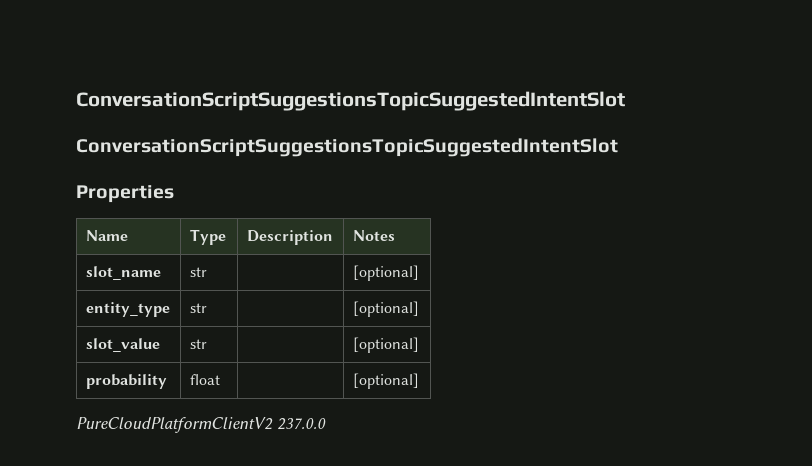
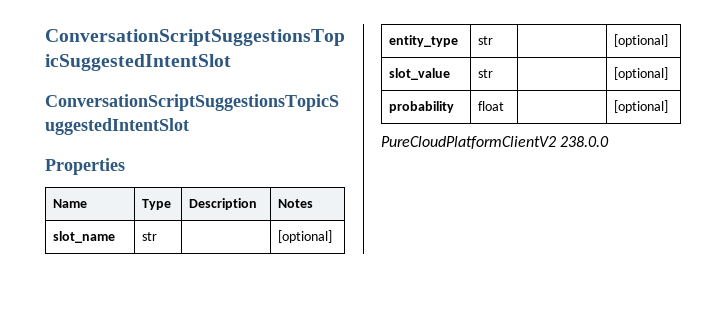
[276,418,326,430] 237.0.0 -> [560,136,610,147] 238.0.0

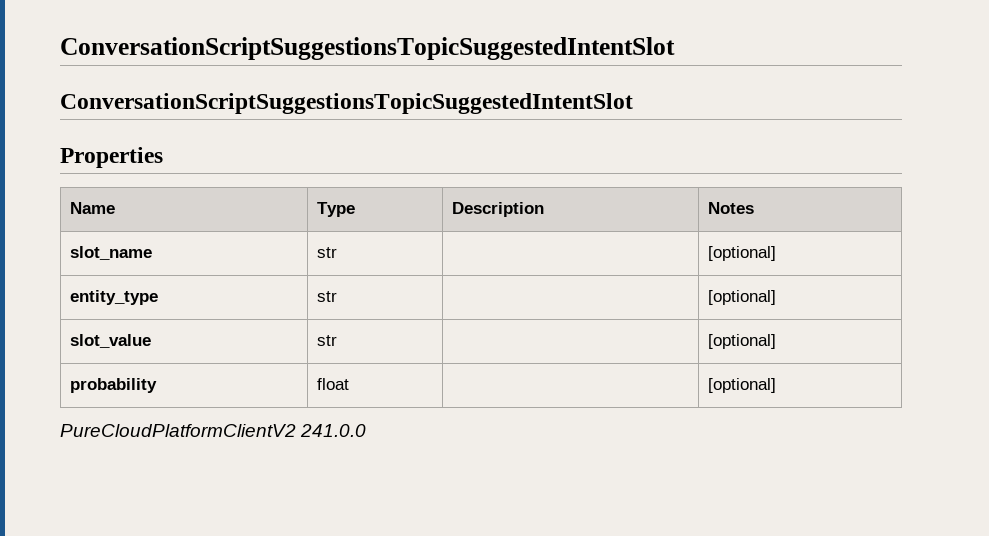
[560,136,610,147] 238.0.0 -> [300,424,367,437] 241.0.0

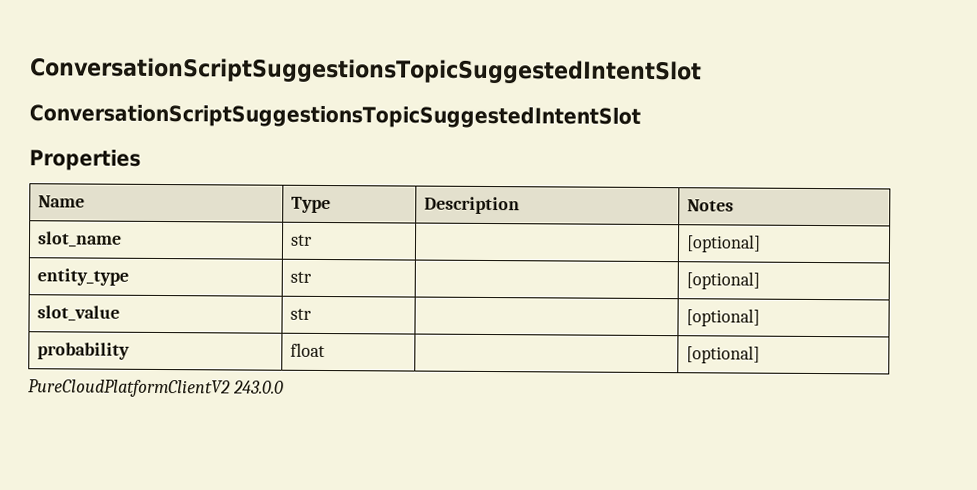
[300,424,367,437] 241.0.0 -> [232,380,284,394] 243.0.0

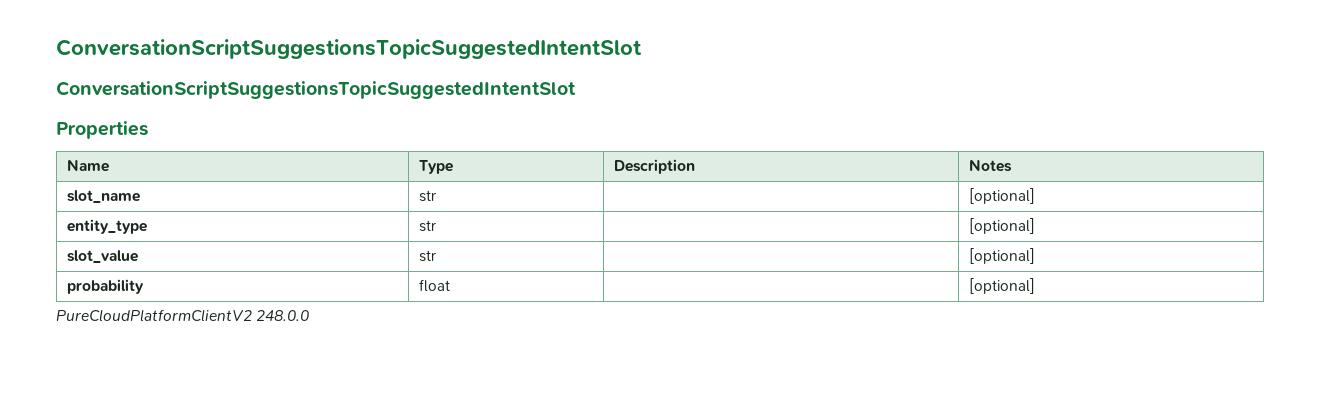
[232,380,284,394] 243.0.0 -> [256,310,310,321] 248.0.0

